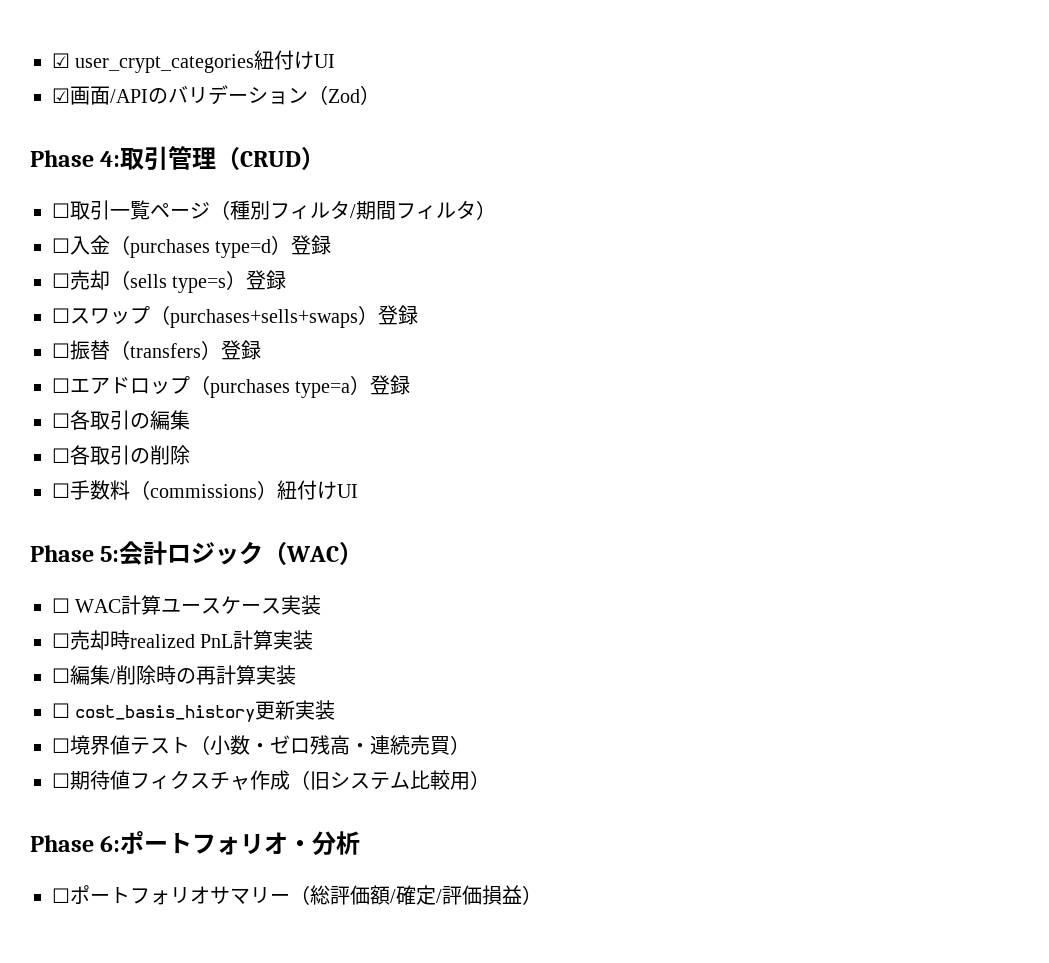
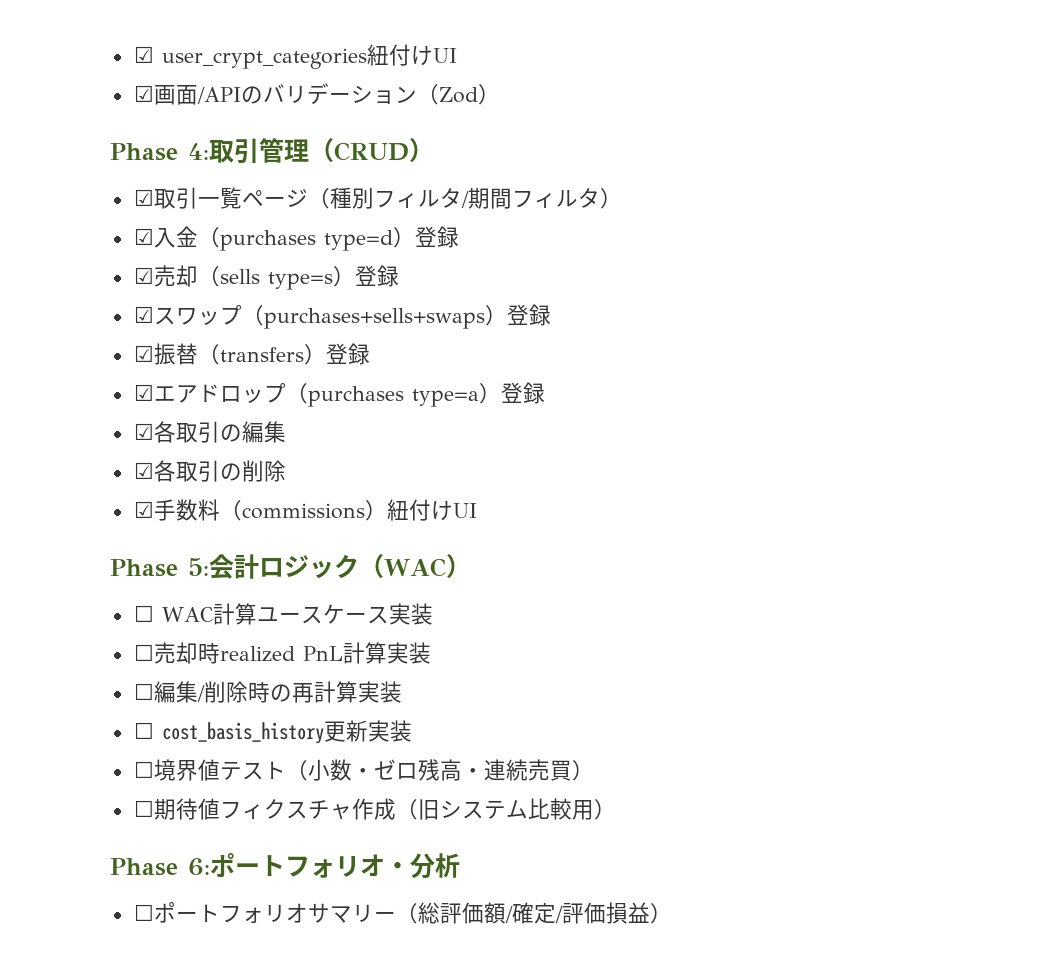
[52,203,70,218] ☐ -> [133,189,154,206] ☑
[52,238,70,253] ☐ -> [133,228,154,245] ☑
[52,273,70,288] ☐ -> [133,267,154,284] ☑
[52,308,70,323] ☐ -> [133,306,154,323] ☑
[52,343,70,358] ☐ -> [133,345,154,362] ☑
[52,378,70,393] ☐ -> [133,384,154,401] ☑
[52,413,70,428] ☐ -> [133,423,154,440] ☑
[52,448,70,463] ☐ -> [133,462,154,479] ☑
[52,483,70,498] ☐ -> [133,501,154,518] ☑

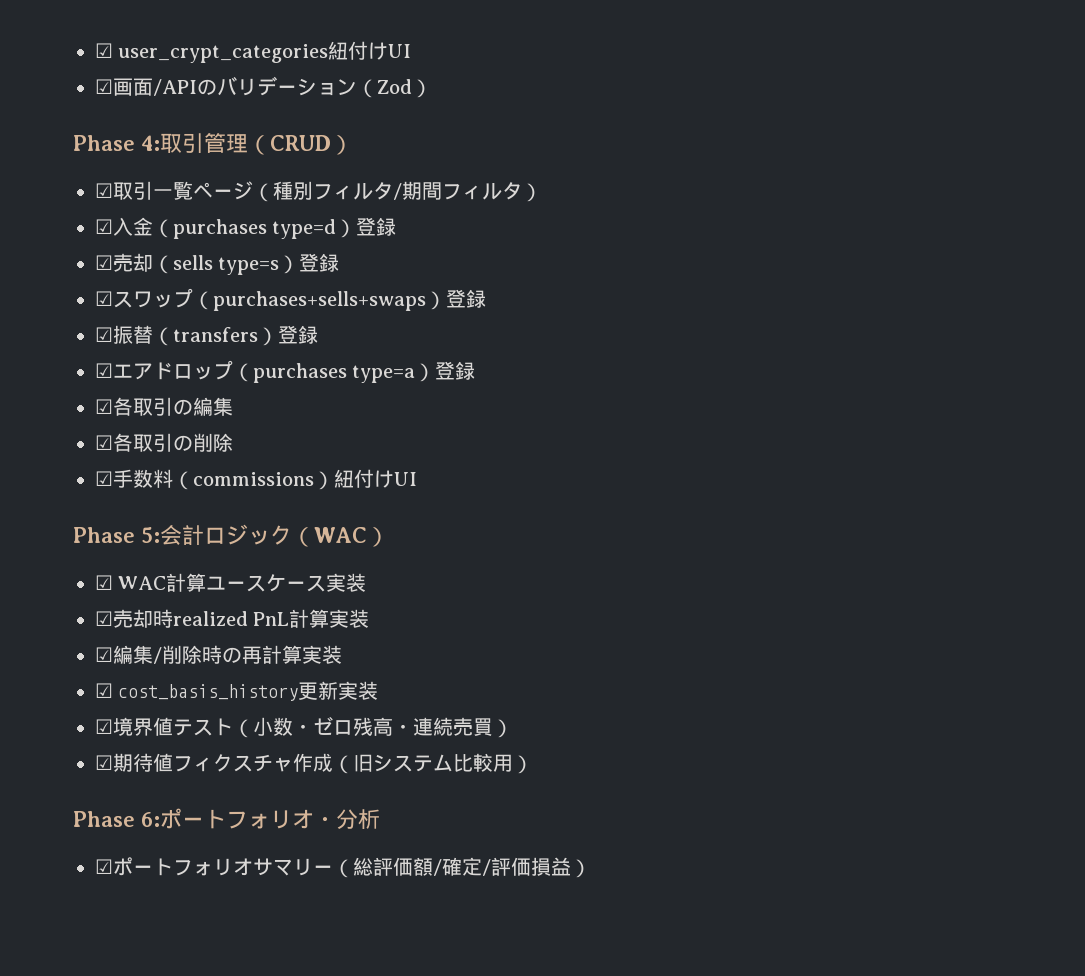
[133,605,154,622] ☐ -> [95,575,113,590] ☑
[133,644,154,661] ☐ -> [95,611,113,626] ☑
[133,683,154,700] ☐ -> [95,647,113,662] ☑
[133,722,154,739] ☐ -> [95,683,113,698] ☑
[133,761,154,778] ☐ -> [95,719,113,734] ☑
[133,800,154,817] ☐ -> [95,755,113,770] ☑
[133,904,154,921] ☐ -> [95,859,113,874] ☑

